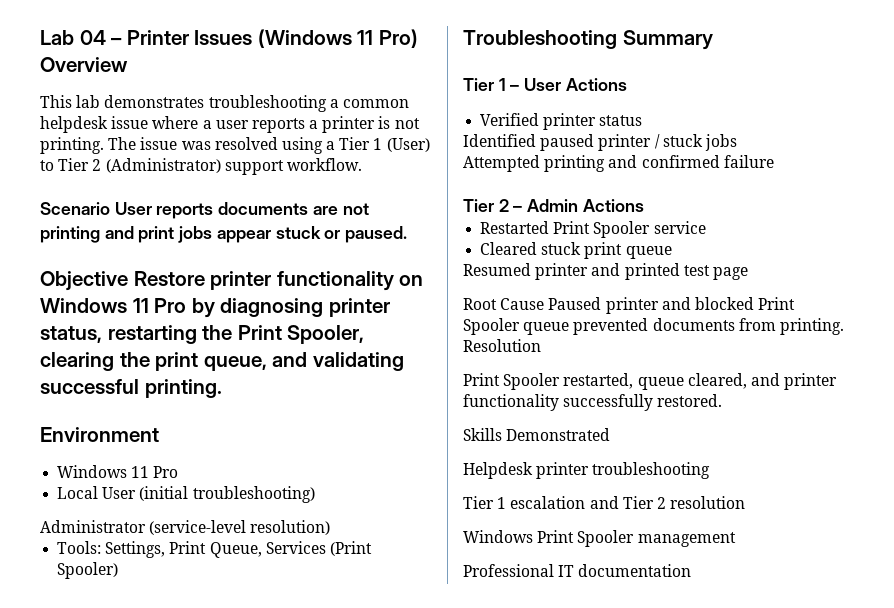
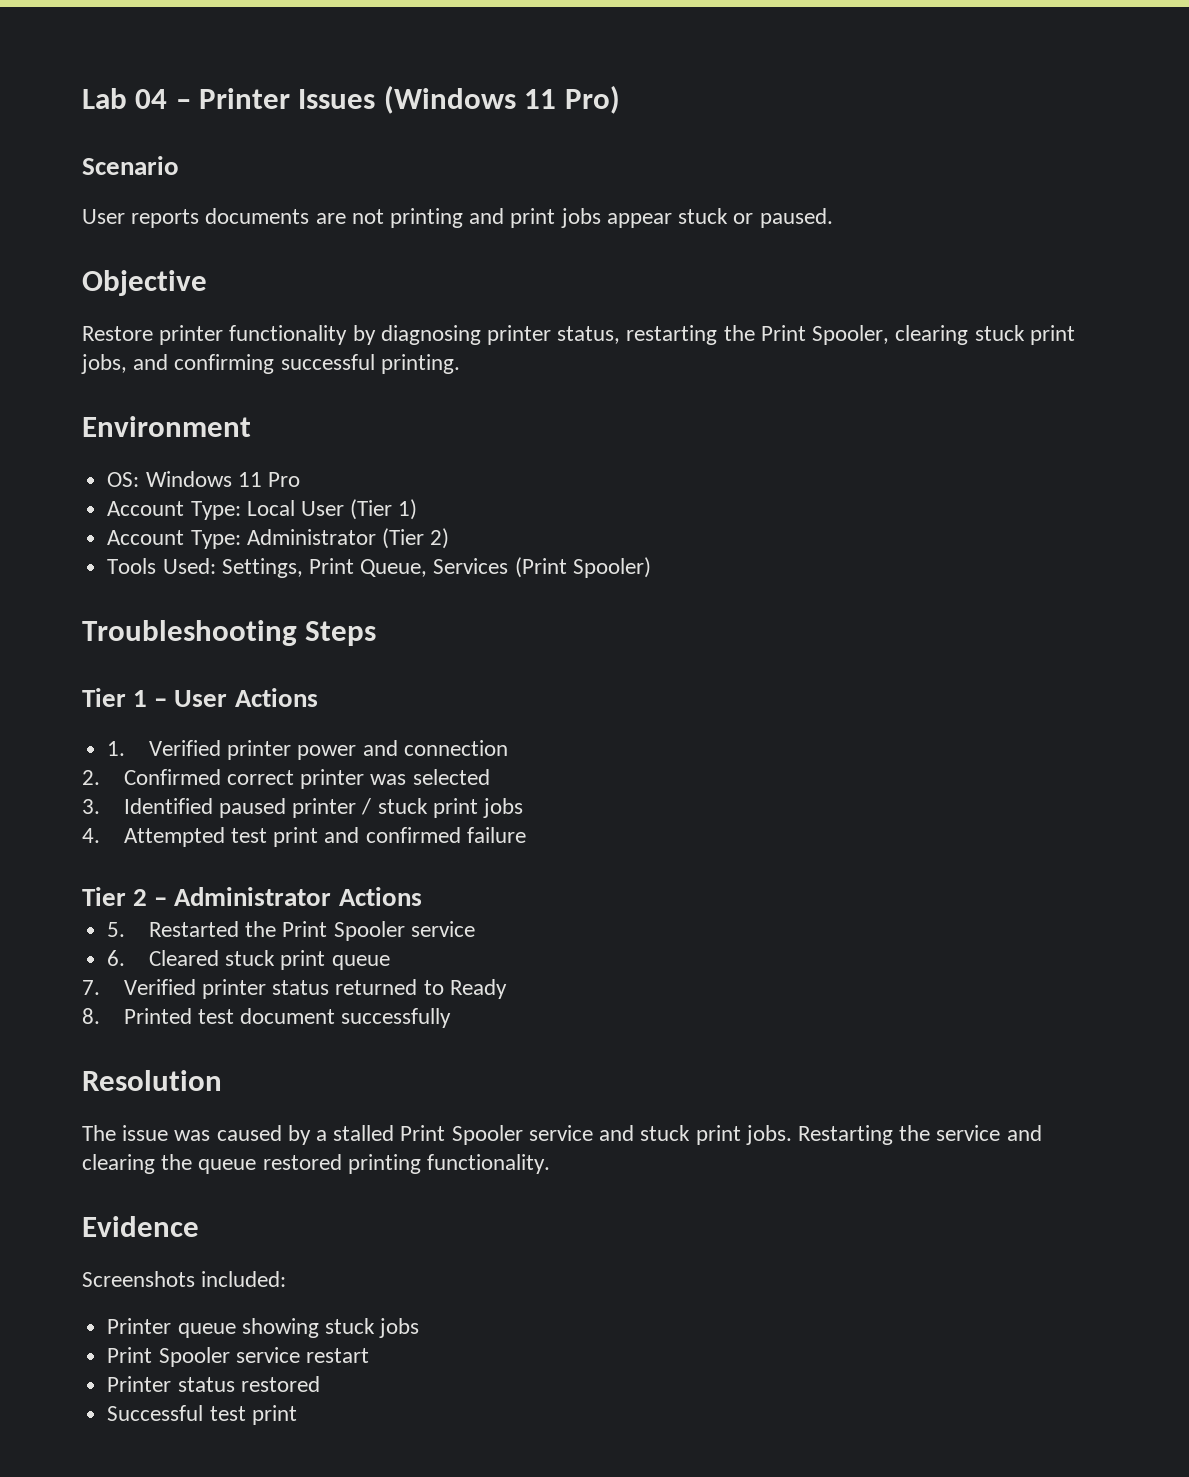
[40,57,128,72] [40,95,409,112] [40,116,420,133] [40,137,430,154] [40,158,362,175] Overview // This lab demonstrates troubleshooting a common helpdesk issue where a user reports a printer is not printing. The issue was resolved using a Tier 1 (User) to Tier 2 (Administrator) support workflow. -> (620, 99) none
(110, 208) none -> (179, 165) //
(128, 281) none -> (207, 283) //
[399,275,424,286] [40,298,187,313] on Windows 11 Pro -> (348, 335) none
[119,352,404,371] the print queue, and validating -> [974,325,1075,345] [81,354,275,374] stuck print jobs, and confirming
(159, 434) none -> [107,472,140,487] OS:
[57,486,315,503] [40,520,331,535] [57,541,102,554] Local User (initial troubleshooting) // Administrator (service-level resolution) // Tools: -> [107,499,418,520] [107,528,450,549] [107,558,216,574] Account Type: Local User (Tier 1) // Account Type: Administrator (Tier 2) // Tools Used:
[622,30,713,50] Summary -> [305,621,377,646] Steps
[480,113,643,130] Verified printer status // -> [107,740,508,760] [82,769,490,789] [82,799,100,814] 1. Verified printer power and connection // 2. Confirmed correct printer was selected // 3.
[704,134,737,151] [463,155,606,172] jobs // Attempted printing -> [432,798,524,818] [82,827,319,847] print jobs // 4. Attempted test print
[527,199,644,212] [480,221,550,234] Admin Actions // Restarted -> [174,887,422,906] [107,921,277,937] Administrator Actions // 5. Restarted the
(706, 227) none -> [107,950,126,966] 6.
[463,263,748,280] [463,297,796,314] [463,318,844,335] [463,339,541,352] [463,373,838,390] [463,394,723,411] [463,428,611,441] [463,462,711,479] [463,496,746,509] [463,530,736,547] [463,564,692,577] Resumed printer and printed test page // Root Cause Paused printer and blocked Print Spooler queue prevented documents from printing. Resolution // Print Spooler restarted, queue cleared, and printer functionality successfully restored. // Skills Demonstrated // Helpdesk printer troubleshooting // Tier 1 escalation and Tier 2 resolution // Windows Print Spooler management // Professional IT documentation -> [82,979,507,999] [82,1008,452,1028] [82,1070,222,1091] [82,1125,1042,1145] [82,1154,551,1174] [82,1216,199,1237] [82,1271,287,1287] [107,1318,420,1338] [107,1347,369,1367] [107,1376,320,1392] [107,1405,297,1425] 7. Verified printer status returned to Ready // 8. Printed test document successfully // Resolution // The issue was caused by a stalled Print Spooler service and stuck print jobs. Restarting the service and clearing the queue restored printing functionality. // Evidence // Screenshots included: // Printer queue showing stuck jobs // Print Spooler service restart // Printer status restored // Successful test print

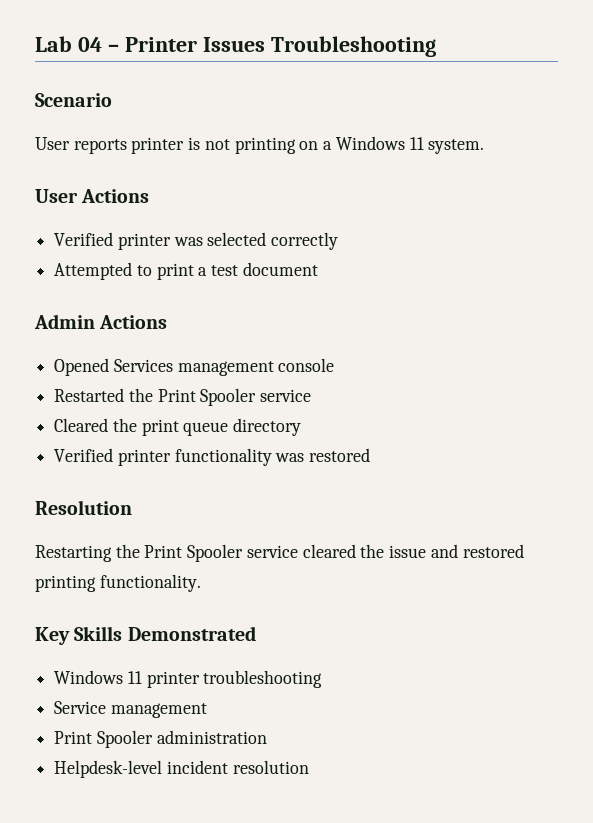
[383,85,620,114] (Windows 11 Pro) -> [270,36,436,57] Troubleshooting
[205,208,833,228] [82,270,207,296] [82,325,1075,345] [81,354,460,374] [82,416,251,437] [107,471,300,487] [107,499,418,520] [107,528,450,549] [107,557,651,578] [82,620,377,646] [82,688,168,707] documents are not printing and print jobs appear stuck or paused. // Objective // Restore printer functionality by diagnosing printer status, restarting the Print Spooler, clearing stuck print jobs, and confirming successful printing. // Environment // OS: Windows 11 Pro // Account Type: Local User (Tier 1) // Account Type: Administrator (Tier 2) // Tools Used: Settings, Print Queue, Services (Print Spooler) // Troubleshooting Steps // Tier 1 – -> [131,136,485,154] printer is not printing on a Windows 11 system. //
[107,740,508,760] [82,769,490,789] [82,798,524,818] [82,827,526,847] [82,887,422,906] [107,922,126,937] 1. Verified printer power and connection // 2. Confirmed correct printer was selected // 3. Identified paused printer / stuck print jobs // 4. Attempted test print and confirmed failure // Tier 2 – Administrator Actions // 5. -> [54,232,339,250] [54,262,318,280] [34,314,168,329] [54,358,335,376] Verified printer was selected correctly // Attempted to print a test document // Admin Actions // Opened Services management console //
[107,950,276,966] 6. Cleared stuck -> [54,418,137,432] Cleared the
[82,979,507,999] [82,1008,452,1028] [82,1070,222,1091] [82,1125,1042,1145] [82,1154,551,1174] [82,1216,199,1237] [82,1271,287,1287] [107,1318,420,1338] [107,1347,369,1367] [107,1376,320,1392] [107,1405,297,1425] // 7. Verified printer status returned to Ready // 8. Printed test document successfully // Resolution // The issue was caused by a stalled Print Spooler service and stuck print jobs. Restarting the service and clearing the queue restored printing functionality. // Evidence // Screenshots included: // Printer queue showing stuck jobs // Print Spooler service restart // Printer status restored // Successful test print -> [233,418,302,436] [54,448,371,466] [35,500,132,515] [35,544,524,562] [35,574,201,592] [35,626,256,645] [54,670,323,688] [54,701,207,718] [54,730,267,748] [54,760,309,778] directory // Verified printer functionality was restored // Resolution // Restarting the Print Spooler service cleared the issue and restored printing functionality. // Key Skills Demonstrated // Windows 11 printer troubleshooting // Service management // Print Spooler administration // Helpdesk-level incident resolution

